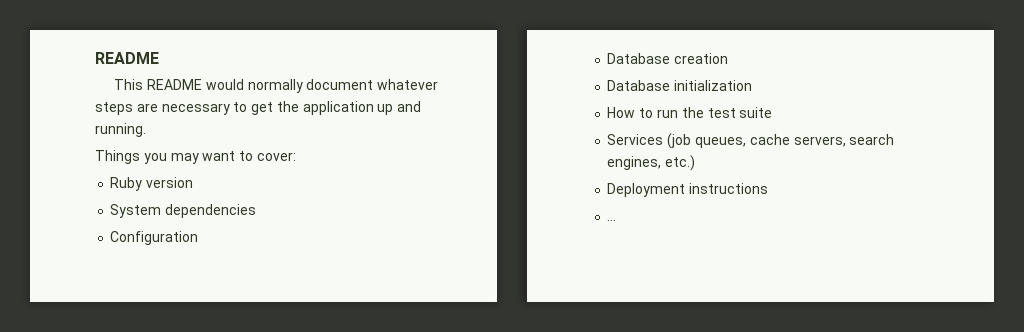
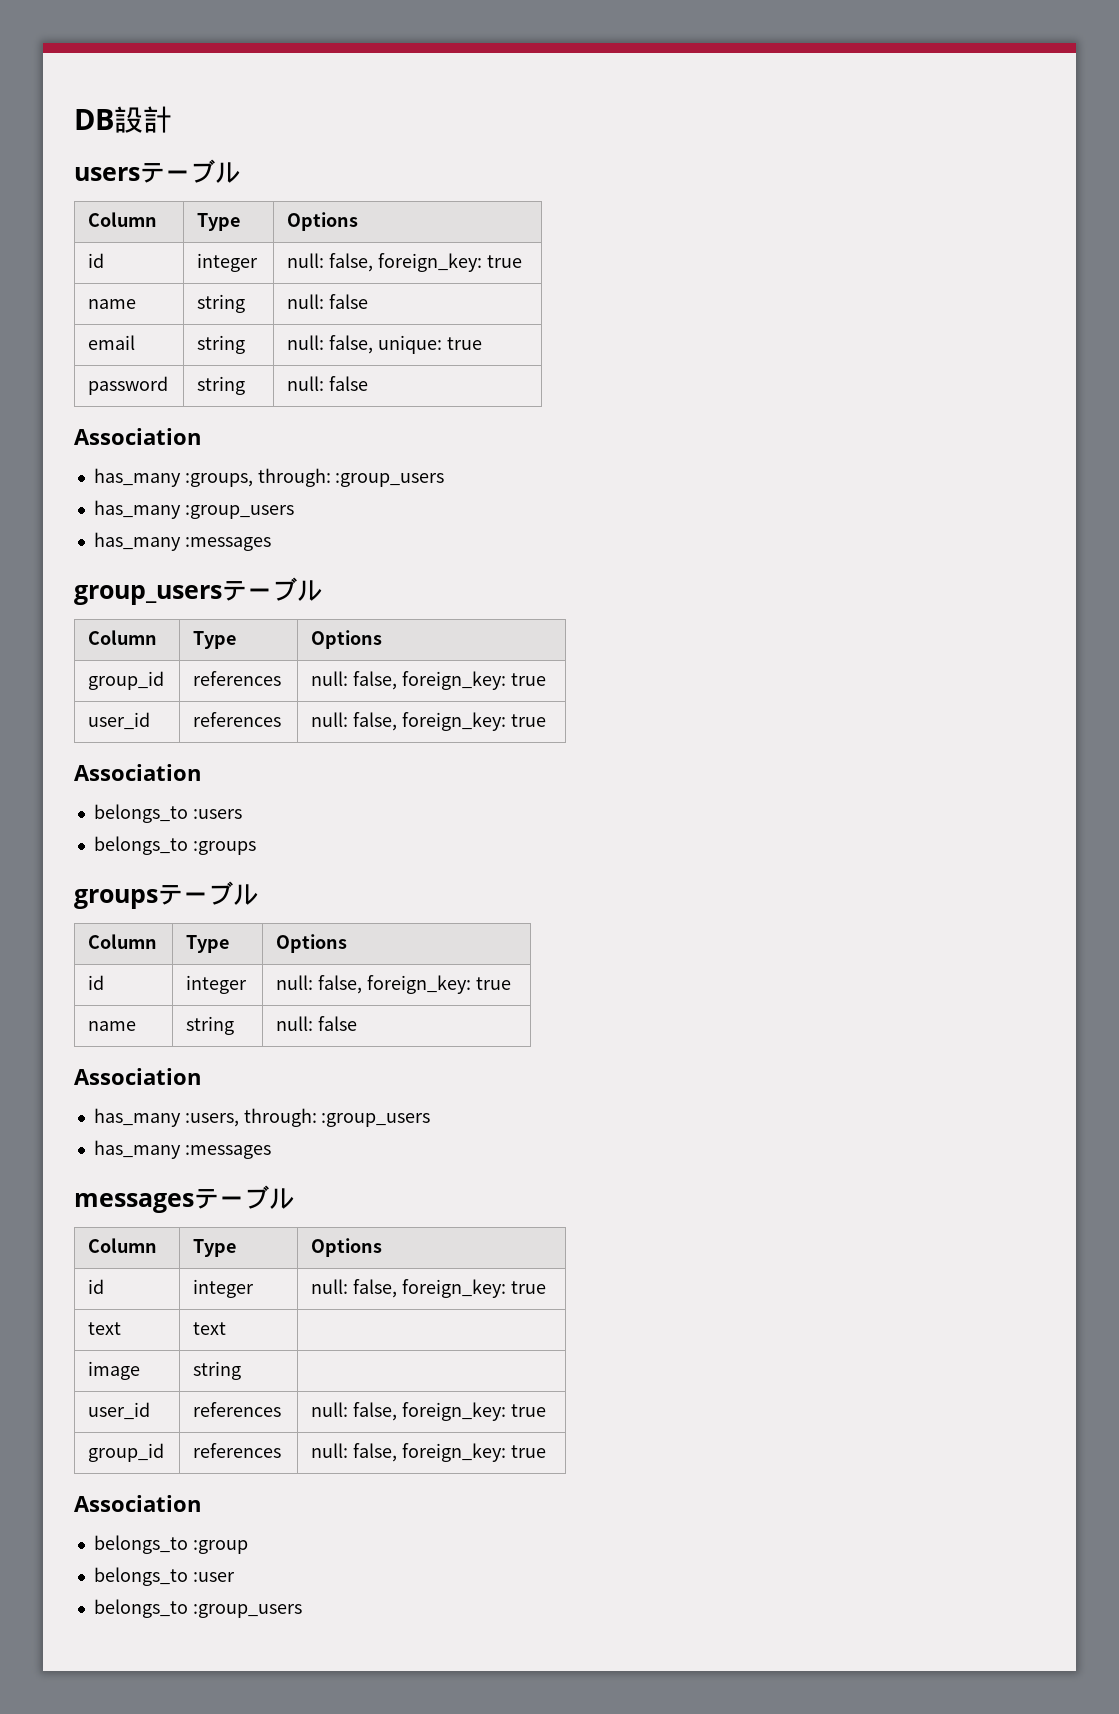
[95,52,159,64] [114,79,439,93] [95,101,422,115] [95,123,146,137] [95,150,296,164] [110,177,194,191] [110,204,257,218] [110,231,199,245] [607,53,729,64] [607,80,753,91] [607,107,773,118] [607,133,895,149] [607,155,696,171] [607,183,769,197] [607,219,617,221] README // This README would normally document whatever steps are necessary to get the application up and running. // Things you may want to cover: // Ruby version // System dependencies // Configuration // Database creation // Database initialization // How to run the test suite // Services (job queues, cache servers, search engines, etc.) // Deployment instructions // ... -> [74,106,172,133] [74,159,240,183] [88,212,158,227] [197,213,241,231] [287,212,359,231] [88,253,105,268] [197,253,259,272] [287,253,522,272] [88,299,137,309] [197,294,246,313] [287,294,369,309] [88,335,136,350] [197,335,246,354] [287,335,482,354] [88,376,169,395] [197,376,246,395] [287,376,369,391] [74,428,201,445] [93,468,445,487] [93,500,294,519] [93,532,271,551] [74,577,322,605] [88,630,158,645] [193,631,237,649] [311,630,383,649] [88,671,165,690] [193,671,282,686] [311,671,546,690] [88,712,151,730] [193,712,282,727] [311,712,546,731] [74,764,201,781] [93,804,242,823] [93,836,256,855] [74,881,258,909] [88,934,158,949] [186,935,230,953] [276,934,348,953] [88,975,105,990] [186,975,248,994] [276,975,511,994] [88,1021,137,1031] [186,1016,235,1035] [276,1016,358,1031] [74,1068,201,1085] [93,1108,431,1127] [93,1140,271,1159] [74,1185,294,1213] [88,1238,158,1253] [193,1239,237,1257] [311,1238,383,1257] [88,1279,105,1294] [193,1279,255,1298] [311,1279,546,1298] [88,1322,122,1335] [193,1322,227,1335] [88,1361,141,1380] [193,1361,242,1380] [88,1402,151,1420] [193,1402,282,1417] [311,1402,546,1421] [88,1443,165,1462] [193,1443,282,1458] [311,1443,546,1462] [74,1495,201,1512] [93,1535,248,1554] [93,1567,235,1586] [93,1599,302,1618] DB設計 // usersテーブル // Column | Type | Options // id | integer | null: false, foreign_key: true // name | string | null: false // email | string | null: false, unique: true // password | string | null: false // Association // has_many :groups, through: :group_users // has_many :group_users // has_many :messages // group_usersテーブル // Column | Type | Options // group_id | references | null: false, foreign_key: true // user_id | references | null: false, foreign_key: true // Association // belongs_to :users // belongs_to :groups // groupsテーブル // Column | Type | Options // id | integer | null: false, foreign_key: true // name | string | null: false // Association // has_many :users, through: :group_users // has_many :messages // messagesテーブル // Column | Type | Options // id | integer | null: false, foreign_key: true // text | text | // image | string | // user_id | references | null: false, foreign_key: true // group_id | references | null: false, foreign_key: true // Association // belongs_to :group // belongs_to :user // belongs_to :group_users

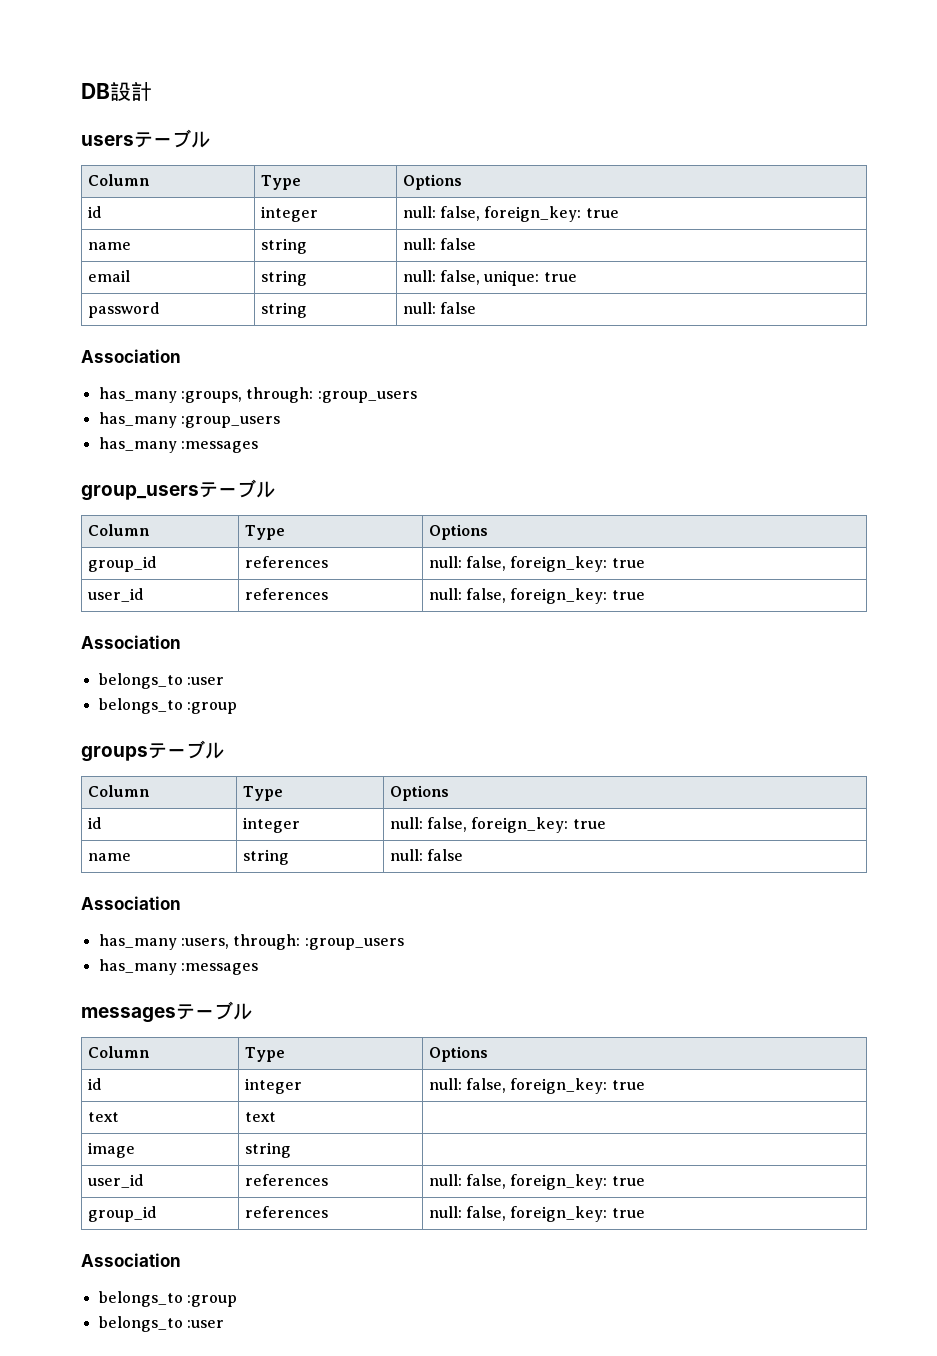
[192,809,242,819] [93,836,256,855] :users // belongs_to :groups -> [186,677,224,685] [98,698,237,714] :user // belongs_to :group
[93,1599,302,1618] // belongs_to :group_users -> (224, 1324) none

